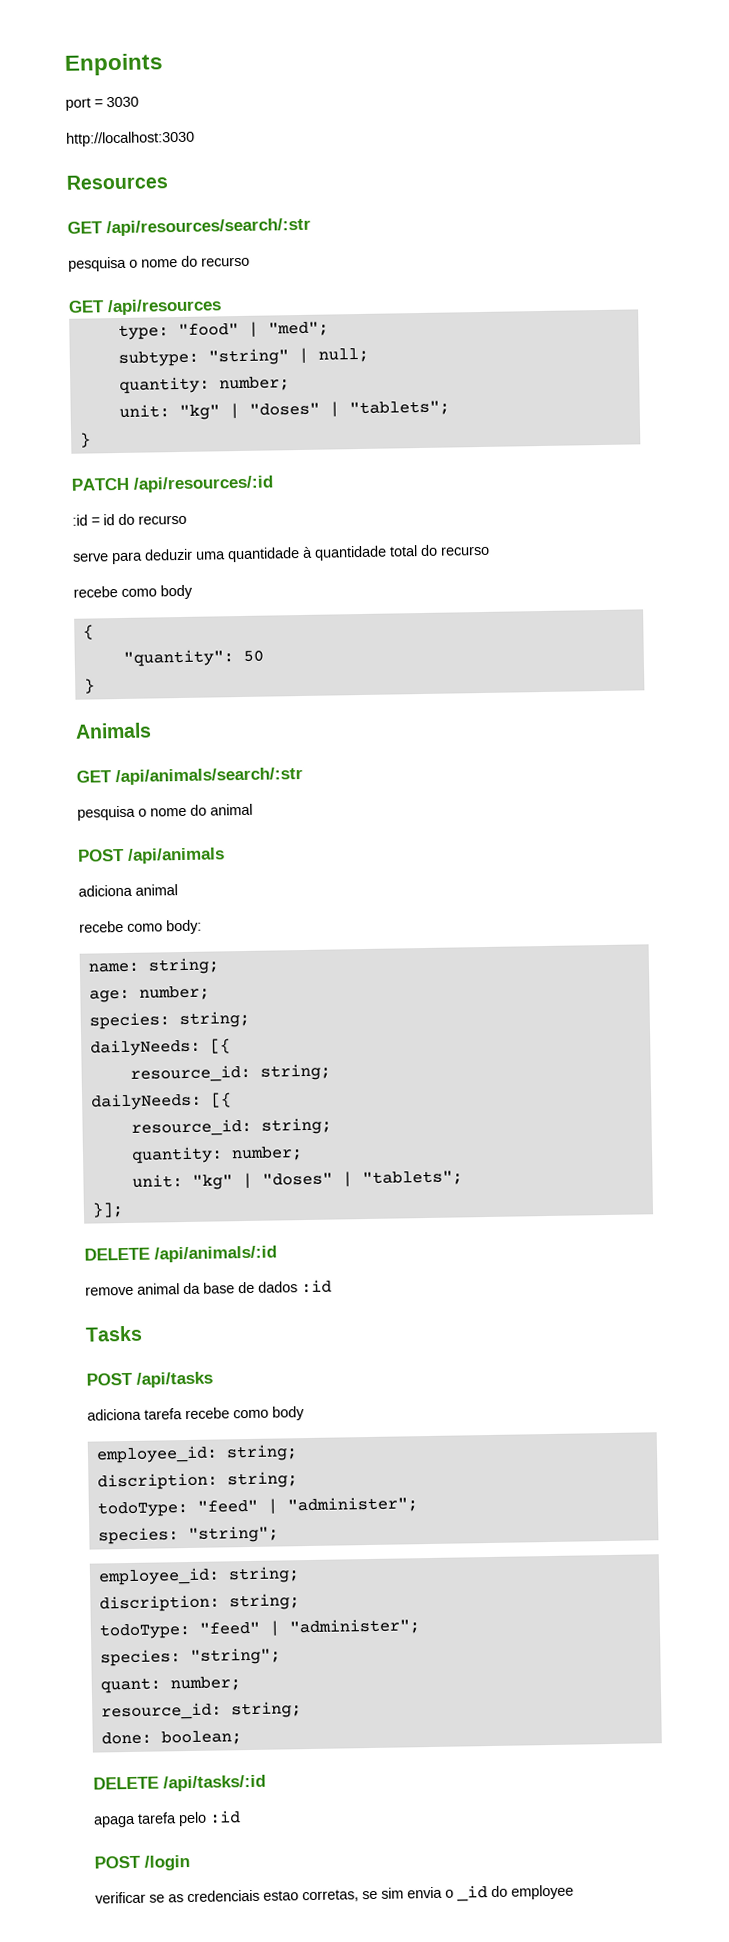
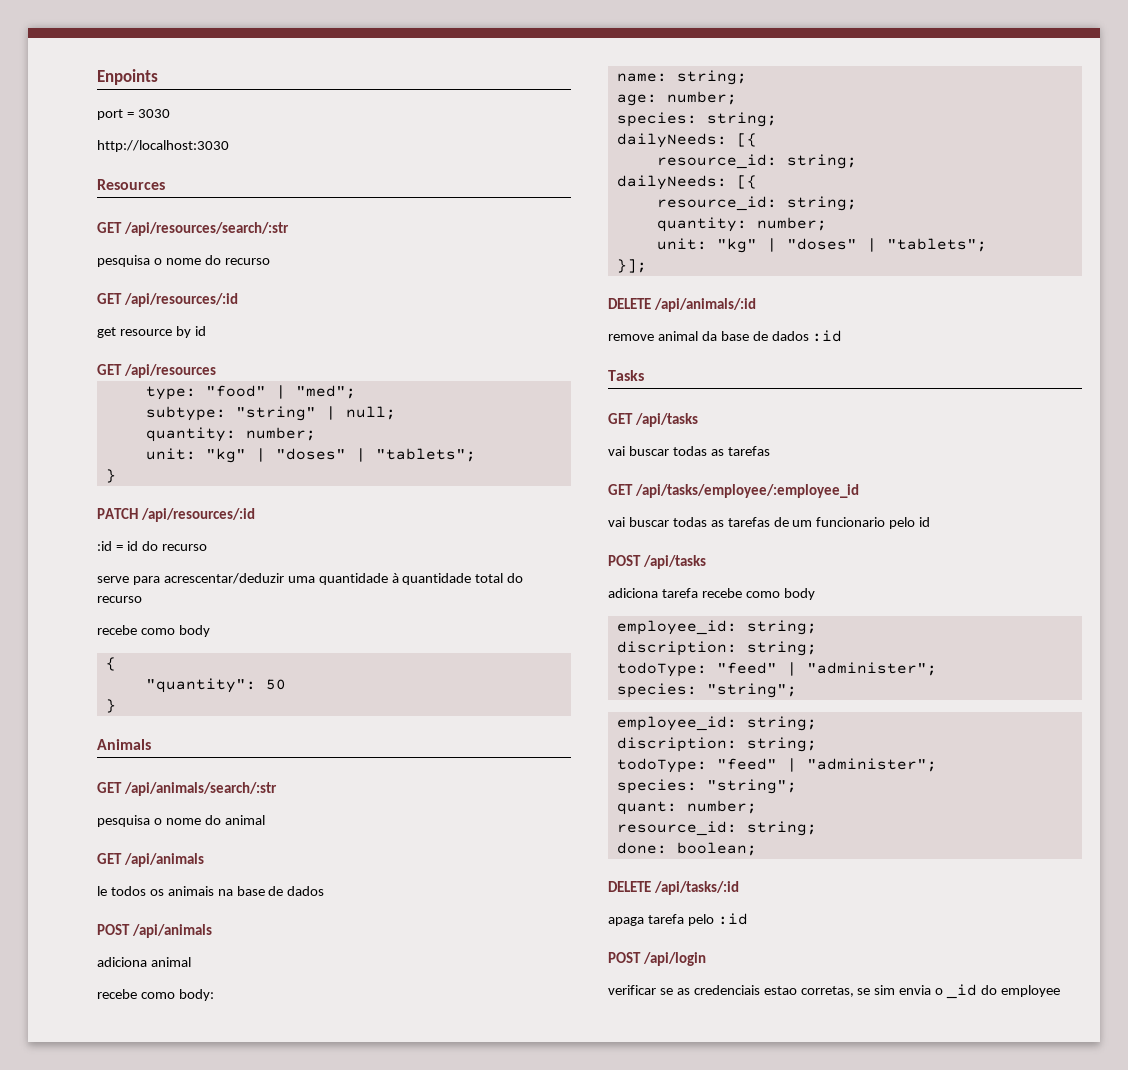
(250, 261) none -> [97,293,239,307] [97,326,206,338] // GET /api/resources/:id // get resource by id
[144,548,193,561] deduzir -> [163,573,284,584] acrescentar/deduzir
(253, 809) none -> [97,853,205,867] [97,886,325,896] // GET /api/animals // le todos os animais na base de dados
(143, 1333) none -> [608,413,699,427] [608,446,770,456] [608,484,860,498] [608,517,931,529] // GET /api/tasks // vai buscar todas as tarefas // GET /api/tasks/employee/:employee_id // vai buscar todas as tarefas de um funcionario pelo id
[144,1855,190,1871] /login -> [643,952,707,966] /api/login

